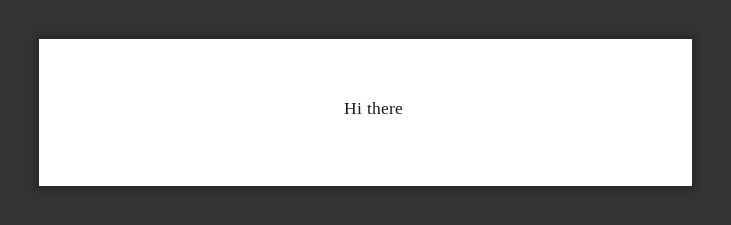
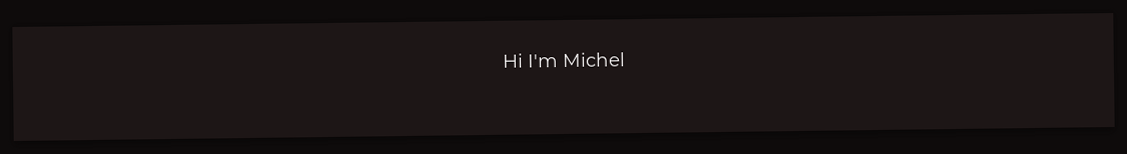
[366,102,403,114] there -> [526,52,625,68] I'm Michel

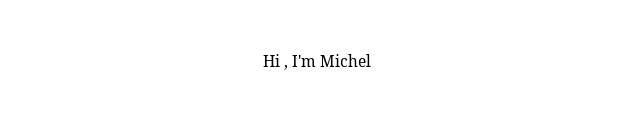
(523, 60) none -> [283,65,288,70] ,

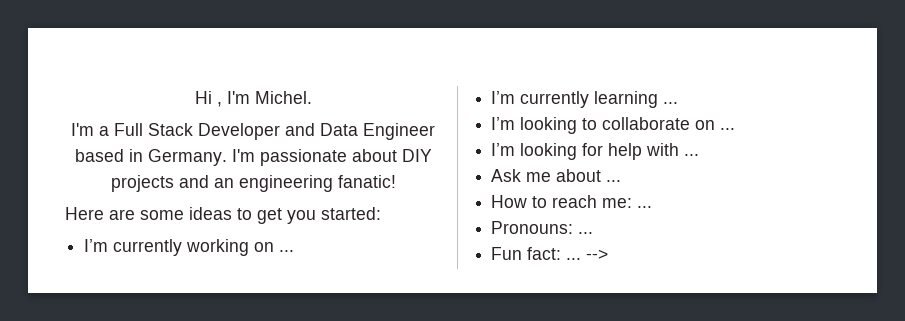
[320,54,372,67] Michel -> [254,91,312,104] [71,123,435,140] [74,149,432,166] [110,175,396,192] [65,207,381,224] [84,239,295,256] [491,91,679,108] [491,117,736,134] [491,143,700,160] [491,169,622,182] [491,195,653,208] [491,221,594,234] [491,247,609,260] Michel. // I'm a Full Stack Developer and Data Engineer based in Germany. I'm passionate about DIY projects and an engineering fanatic! // Here are some ideas to get you started: // I’m currently working on ... // I’m currently learning ... // I’m looking to collaborate on ... // I’m looking for help with ... // Ask me about ... // How to reach me: ... // Pronouns: ... // Fun fact: ... -->

